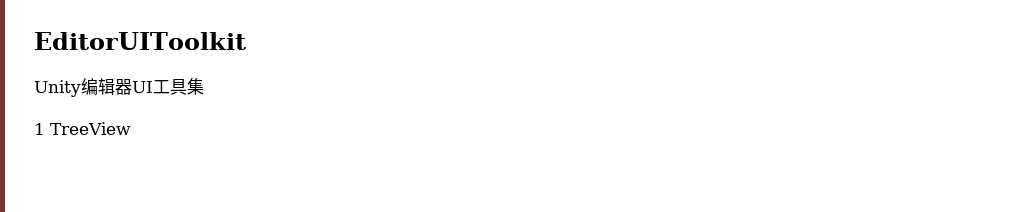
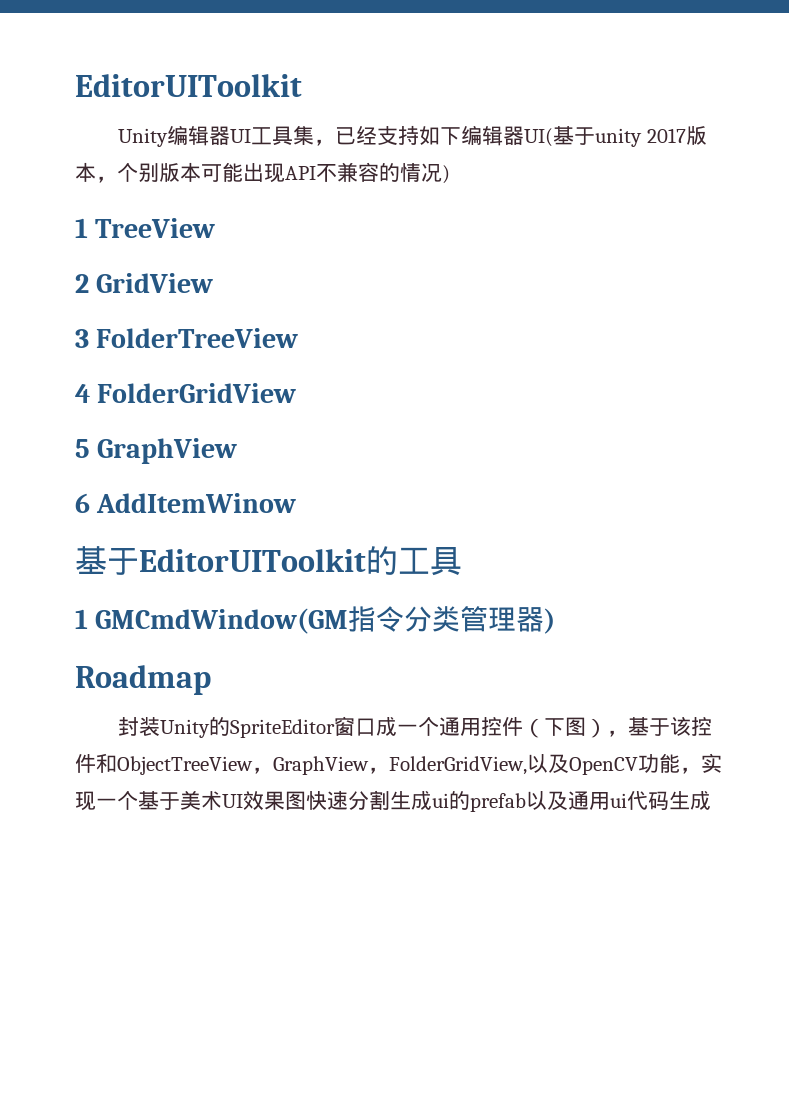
[34,122,131,135] // 1 TreeView -> [314,125,707,147] [75,162,450,184] [75,218,216,238] [75,273,214,293] [75,328,299,348] [75,383,297,403] [75,438,238,464] [75,493,297,513] [75,546,462,576] [75,606,556,634] [75,665,211,695] [118,716,713,738] [75,753,722,775] [75,790,711,812] ，已经支持如下编辑器UI(基于unity 2017版本，个别版本可能出现API不兼容的情况) // 1 TreeView // 2 GridView // 3 FolderTreeView // 4 FolderGridView // 5 GraphView // 6 AddItemWinow // 基于EditorUIToolkit的工具 // 1 GMCmdWindow(GM指令分类管理器) // Roadmap // 封装Unity的SpriteEditor窗口成一个通用控件（下图），基于该控件和ObjectTreeView，GraphView，FolderGridView,以及OpenCV功能，实现一个基于美术UI效果图快速分割生成ui的prefab以及通用ui代码生成

